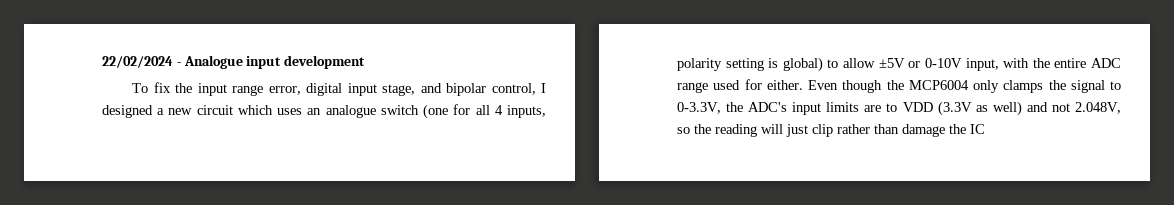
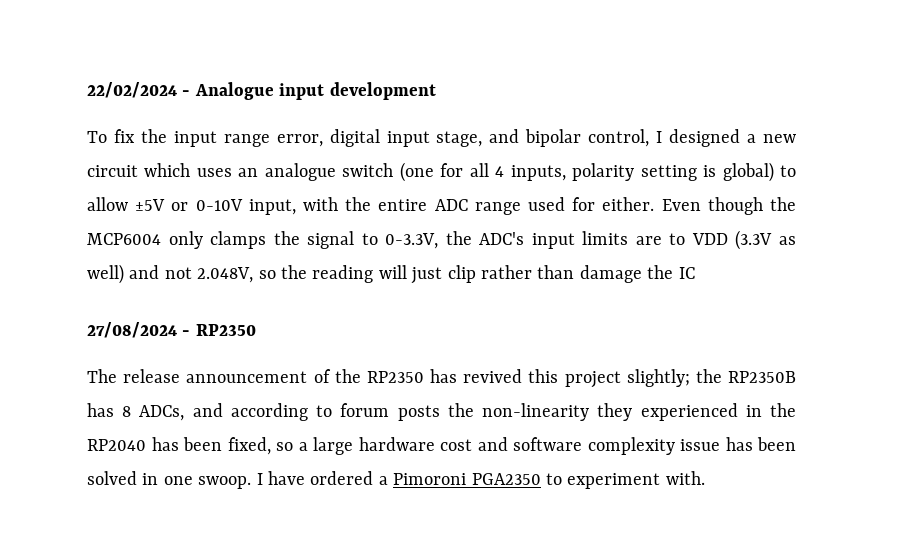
(985, 129) none -> [87,322,256,338] [87,369,796,388] [87,403,797,421] [87,437,796,455] [87,471,705,489] // 27/08/2024 - RP2350 // The release announcement of the RP2350 has revived this project slightly; the RP2350B has 8 ADCs, and according to forum posts the non-linearity they experienced in the RP2040 has been fixed, so a large hardware cost and software complexity issue has been solved in one swoop. I have ordered a Pimoroni PGA2350 to experiment with.

